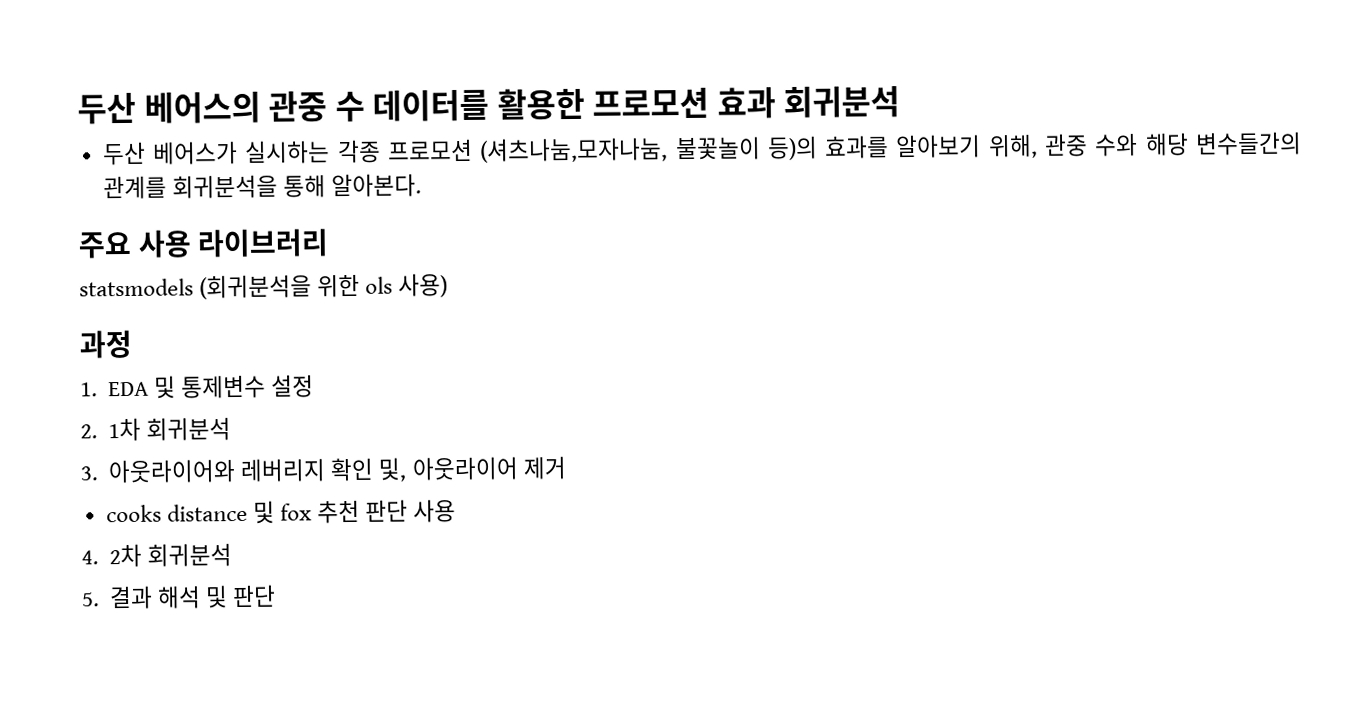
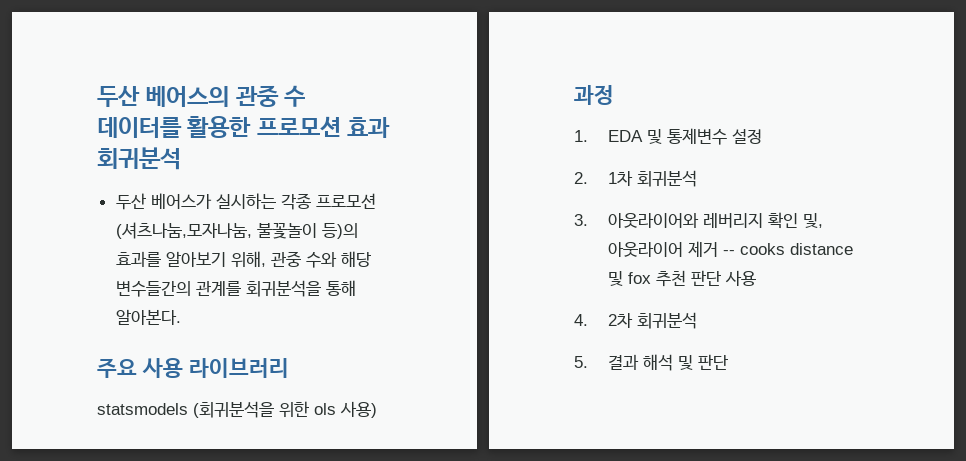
(567, 468) // -> [722,250,735,255] --

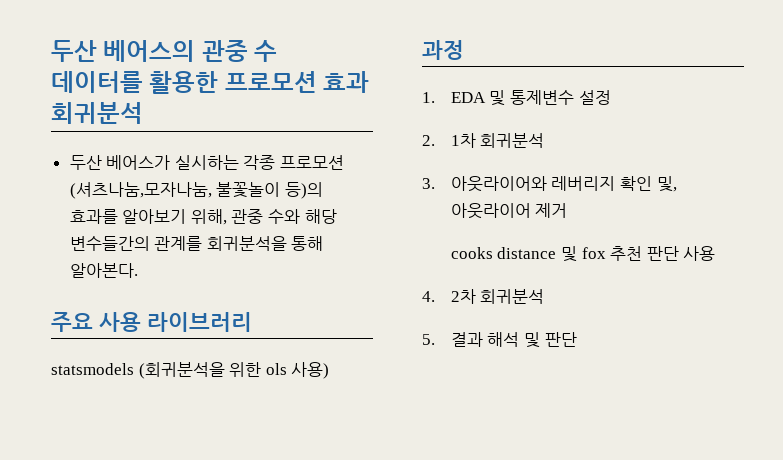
[722,250,735,255] -- -> (568, 210) //

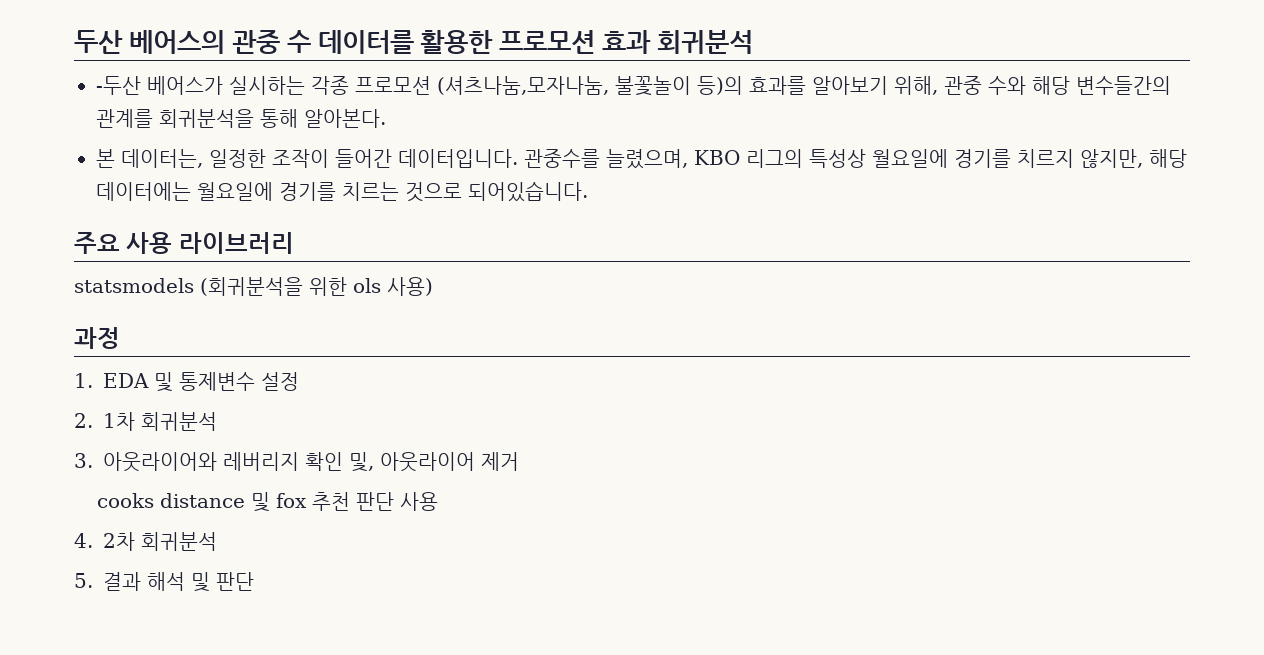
[69,155,102,170] 두산 -> [96,76,141,95] -두산
(138, 270) none -> [96,149,1187,169] [96,181,588,202] // 본 데이터는, 일정한 조작이 들어간 데이터입니다. 관중수를 늘렸으며, KBO 리그의 특성상 월요일에 경기를 치르지 않지만, 해당 데이터에는 월요일에 경기를 치르는 것으로 되어있습니다.

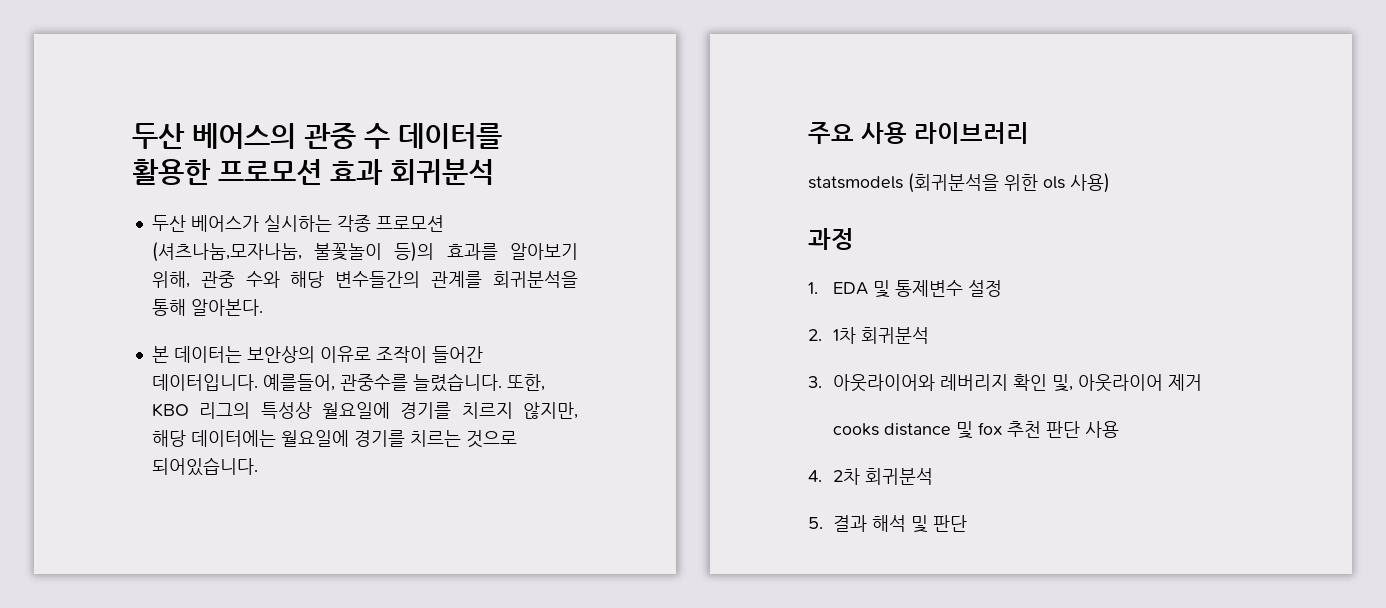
[96,76,141,95] -두산 -> [151,215,186,232] 두산
[121,149,688,169] 데이터는, 일정한 조작이 들어간 데이터입니다. 관중수를 늘렸으며, -> [173,346,483,363] [151,373,545,392] 데이터는 보안상의 이유로 조작이 들어간 데이터입니다. 예를들어, 관중수를 늘렸습니다. 또한,

